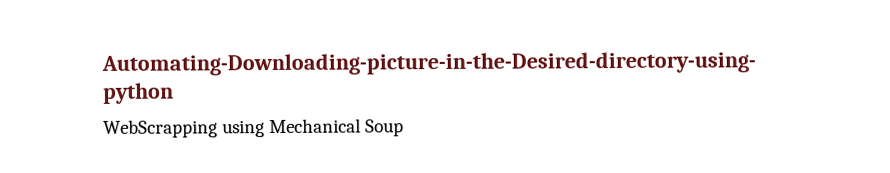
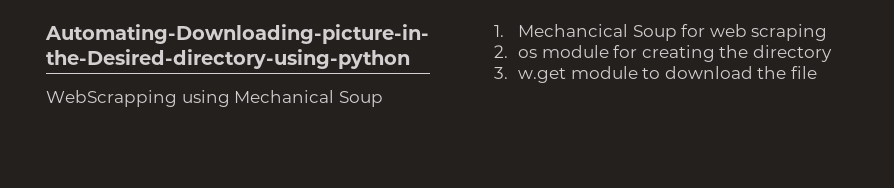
(405, 128) none -> [493,24,828,41] [493,45,833,62] [493,66,818,83] // 1. Mechancical Soup for web scraping // 2. os module for creating the directory // 3. w.get module to download the file

